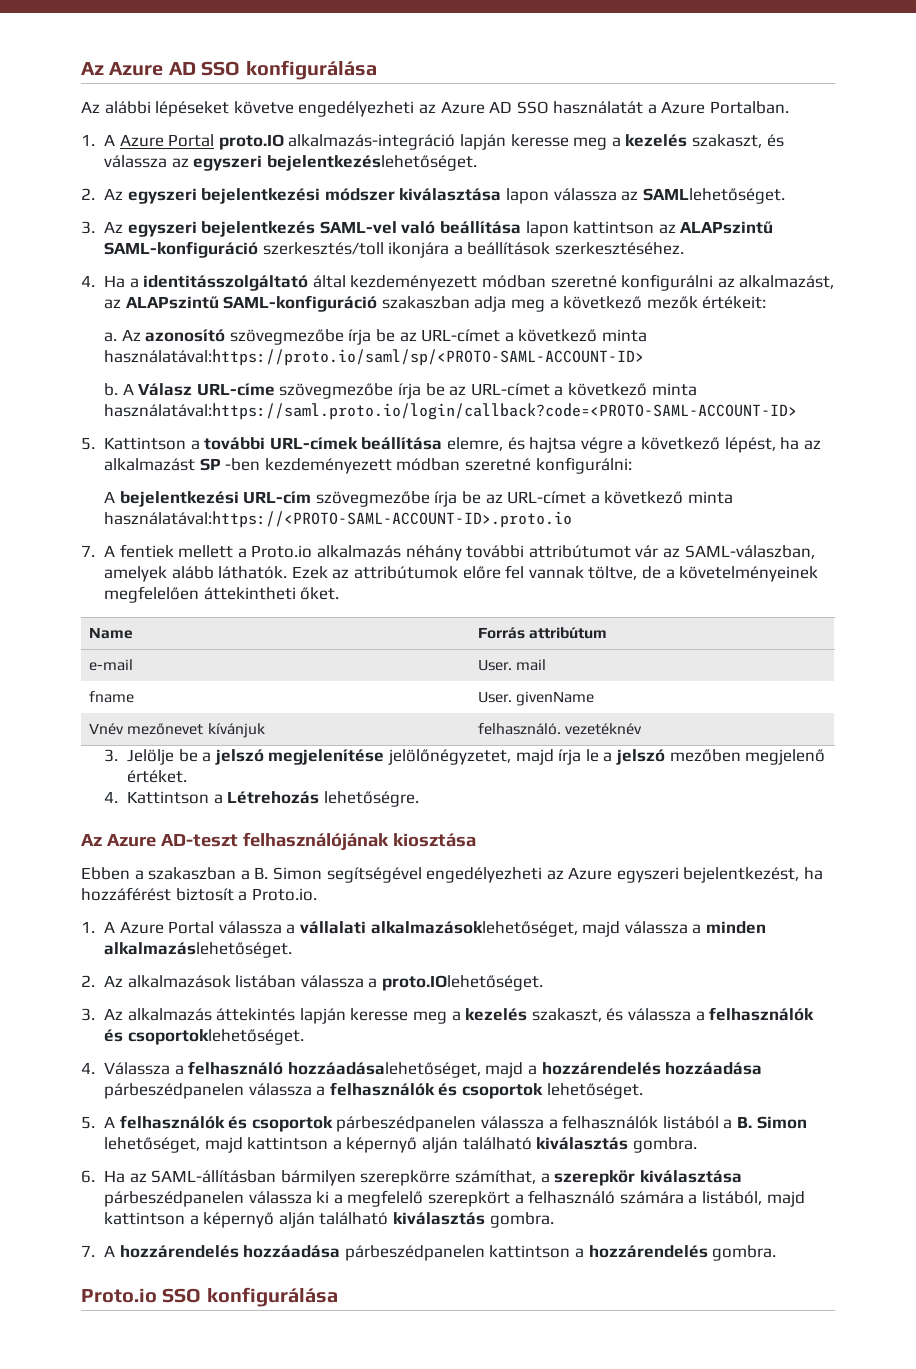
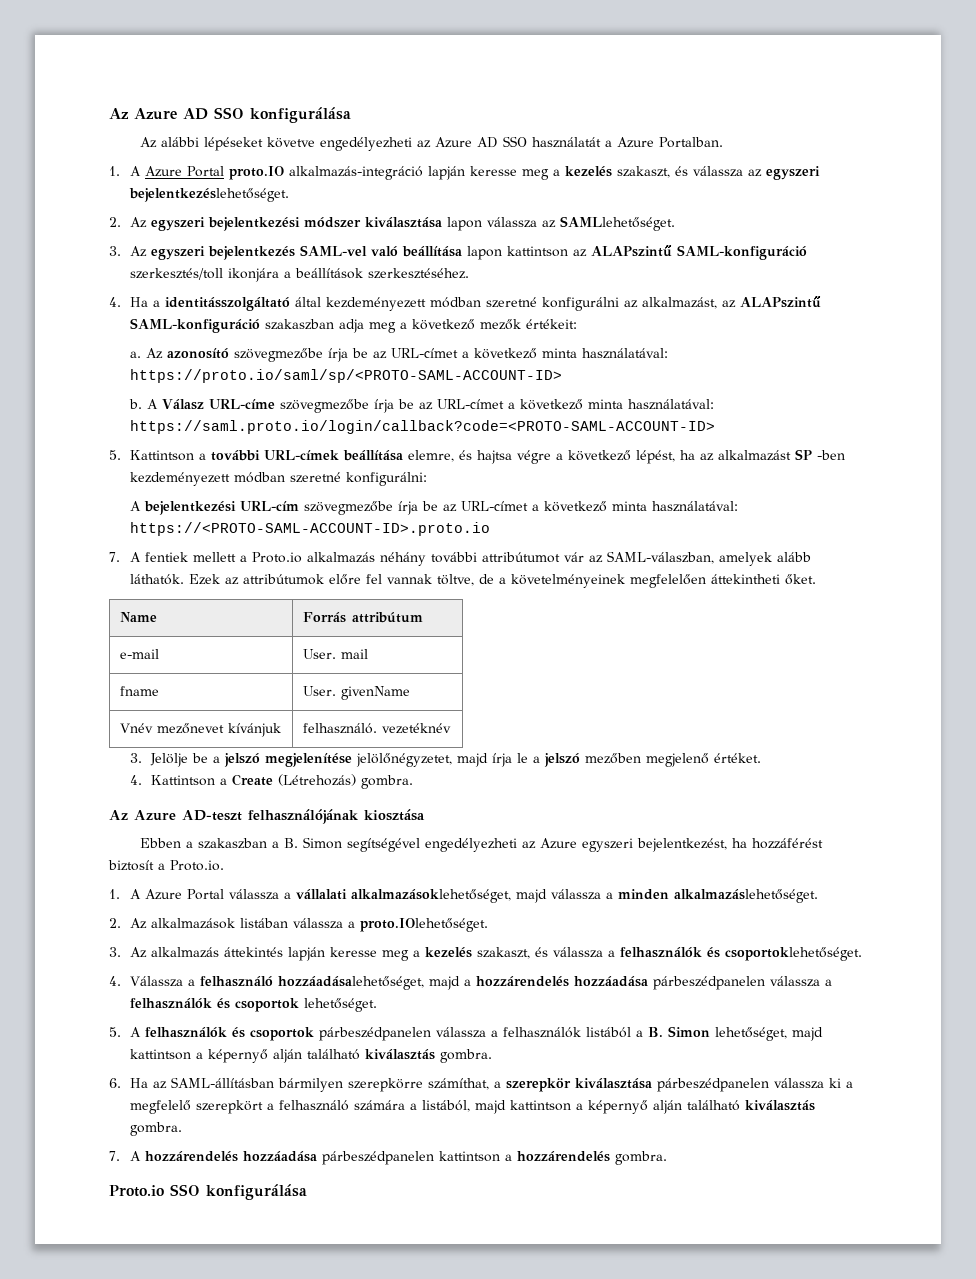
[104,349,645,366] használatával:https://proto.io/saml/sp/<PROTO-SAML-ACCOUNT-ID> -> [581,348,668,359] [129,369,562,383] használatával: https://proto.io/saml/sp/<PROTO-SAML-ACCOUNT-ID>
[104,403,798,420] használatával:https://saml.proto.io/login/callback?code=<PROTO-SAML-ACCOUNT-ID> -> [627,399,714,410] [129,420,715,434] használatával: https://saml.proto.io/login/callback?code=<PROTO-SAML-ACCOUNT-ID>
[104,511,573,528] használatával:https://<PROTO-SAML-ACCOUNT-ID>.proto.io -> [651,501,738,512] [129,522,490,536] használatával: https://<PROTO-SAML-ACCOUNT-ID>.proto.io
[227,791,419,807] Létrehozás lehetőségre. -> [231,774,413,789] Create (Létrehozás) gombra.

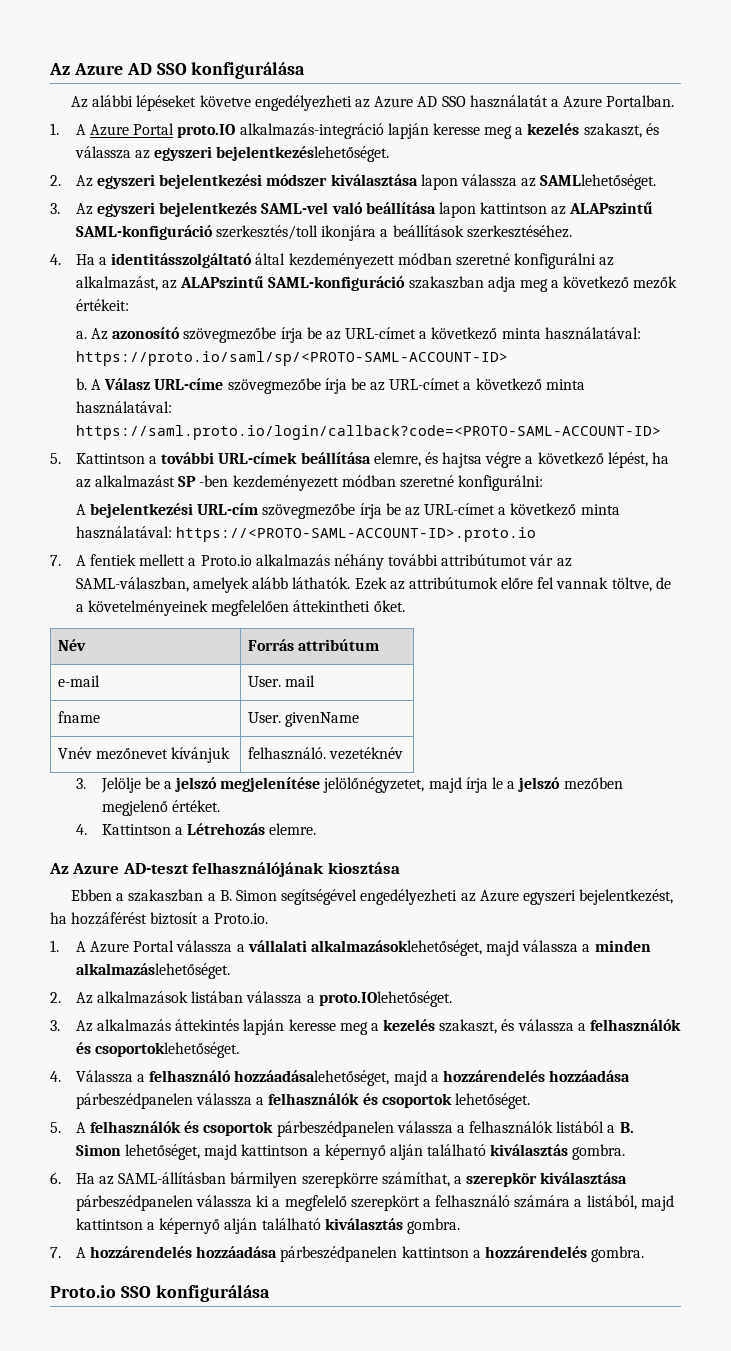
[119,612,157,622] Name -> [57,639,86,651] Név
[231,774,413,789] Create (Létrehozás) gombra. -> [186,823,317,835] Létrehozás elemre.

